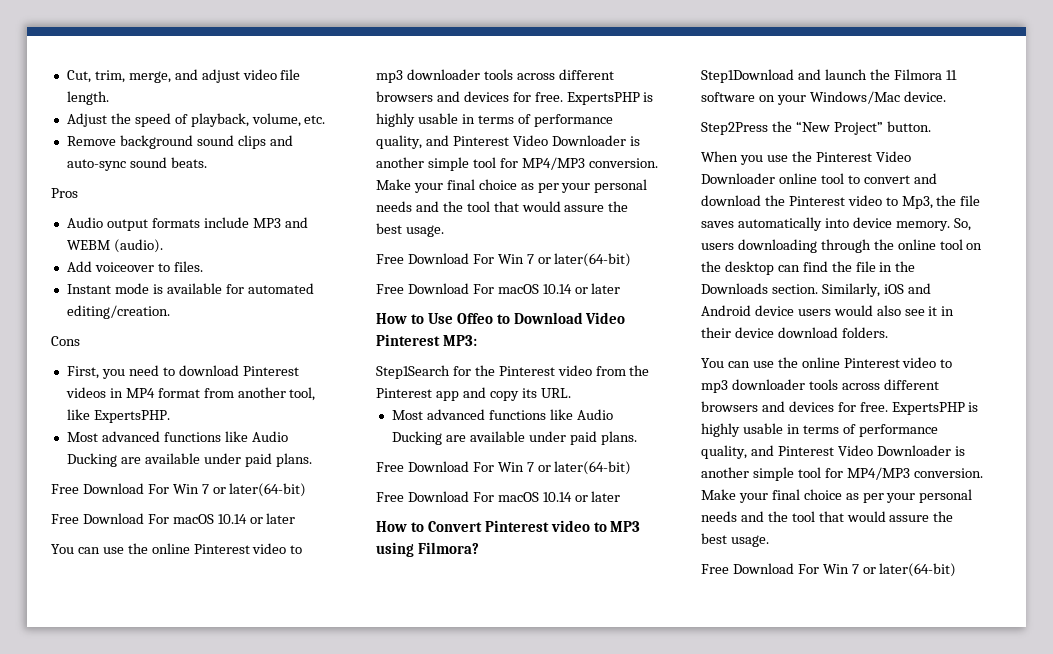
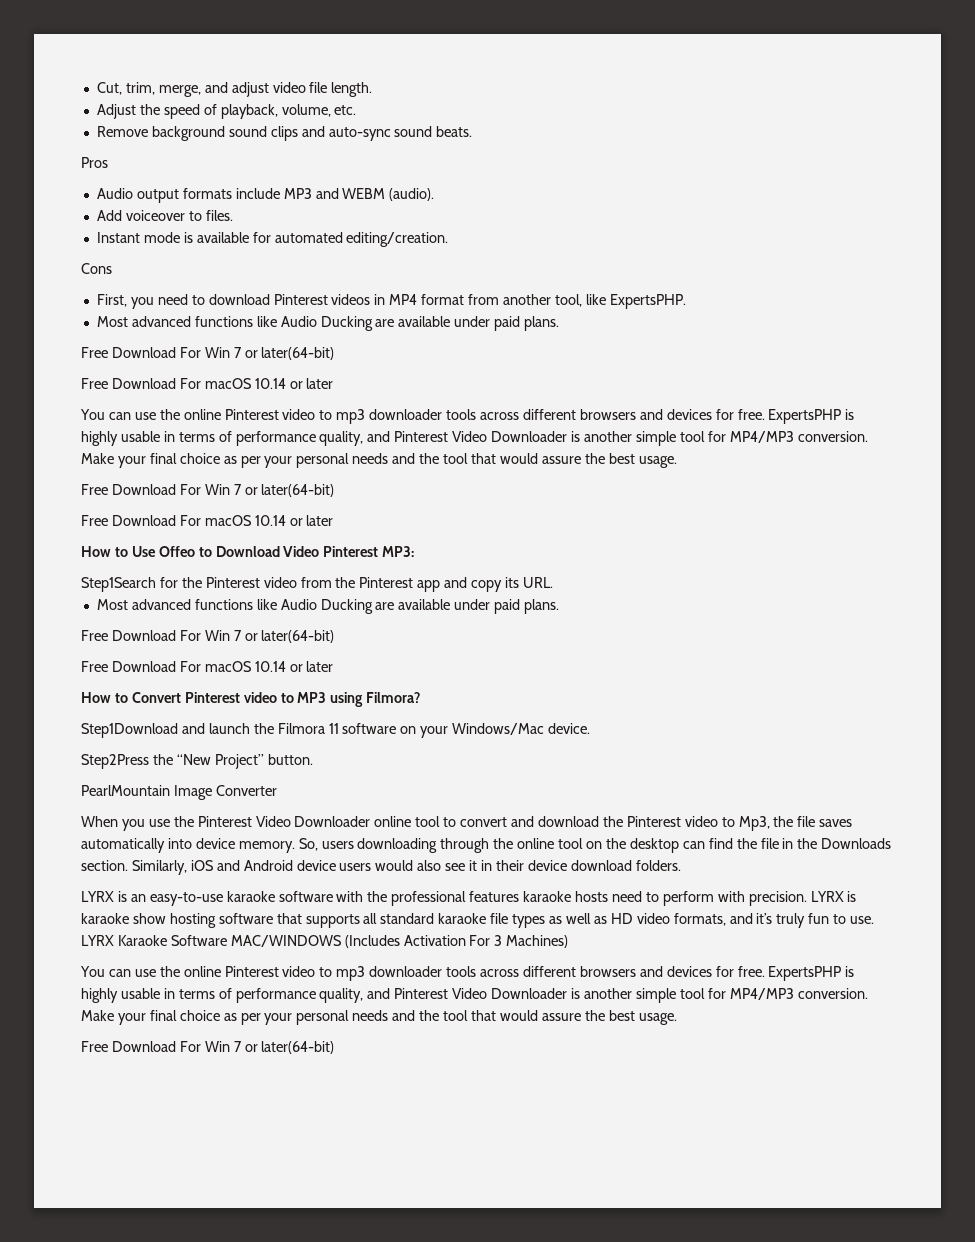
(931, 126) none -> [81,785,277,800] // PearlMountain Image Converter
(888, 332) none -> [81,891,857,906] [81,913,875,928] [81,935,569,948] // LYRX is an easy-to-use karaoke software with the professional features karaoke hosts need to perform with precision. LYRX is karaoke show hosting software that supports all standard karaoke file types as well as HD video formats, and it’s truly fun to use. LYRX Karaoke Software MAC/WINDOWS (Includes Activation For 3 Machines)

